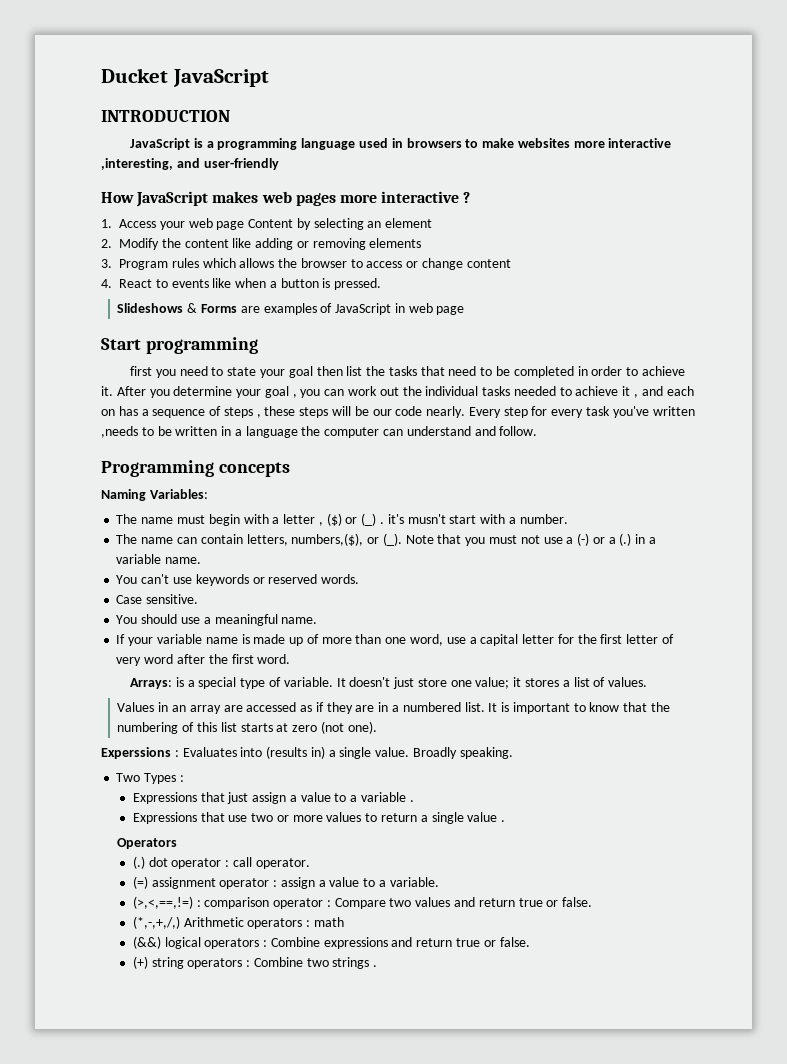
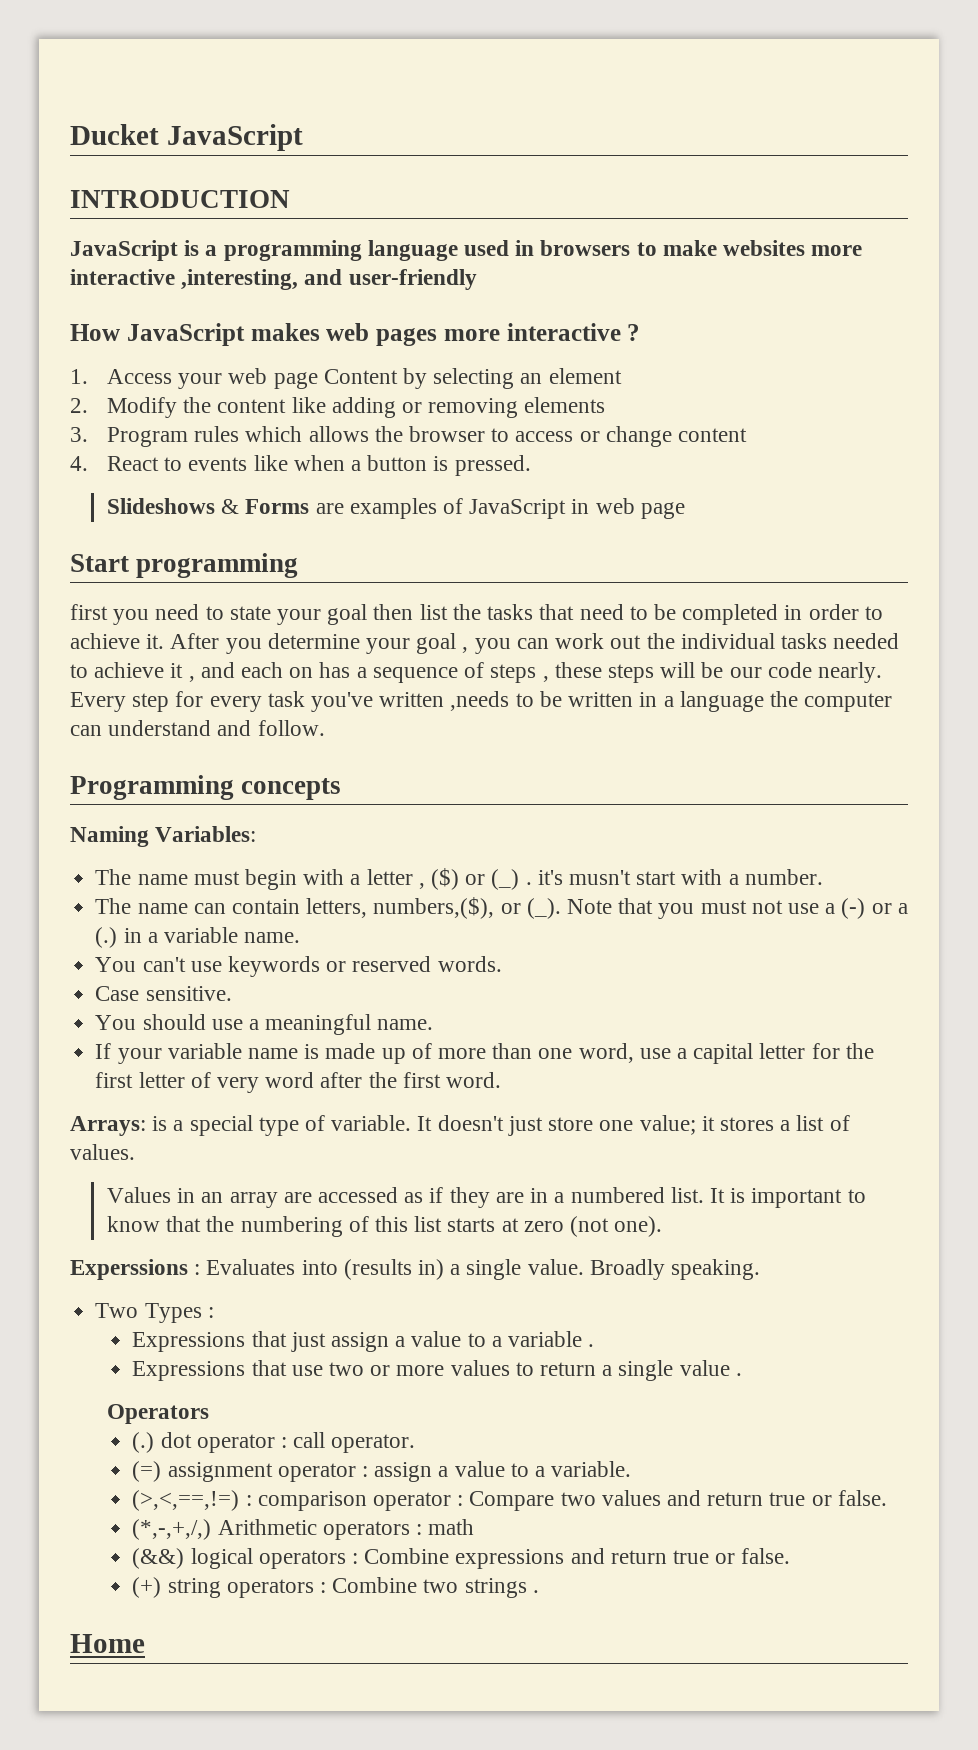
(378, 966) none -> [70,1634,145,1653] // Home

